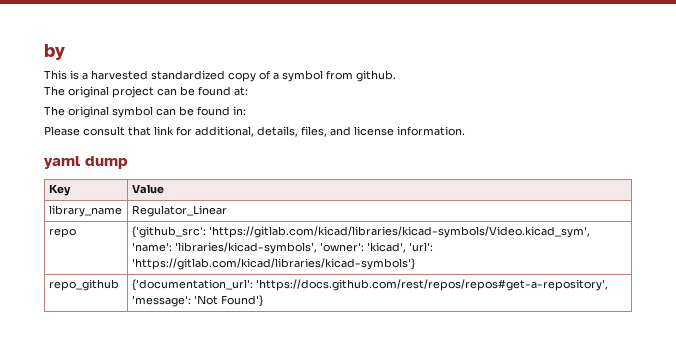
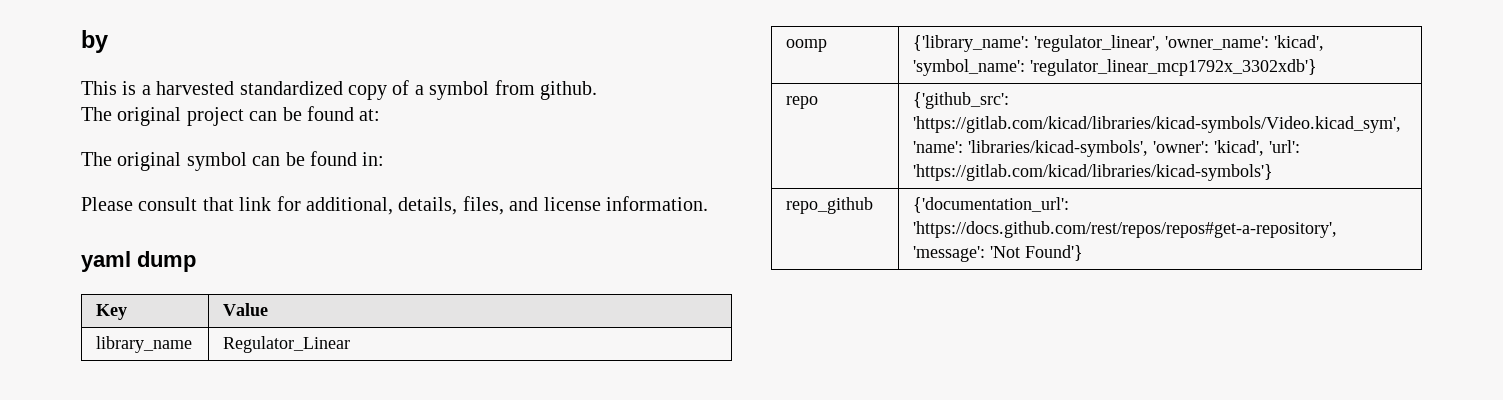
(227, 211) none -> [786,39,828,52] [913,35,1325,52] [913,59,1318,76] // oomp | {'library_name': 'regulator_linear', 'owner_name': 'kicad', 'symbol_name': 'regulator_linear_mcp1792x_3302xdb'}

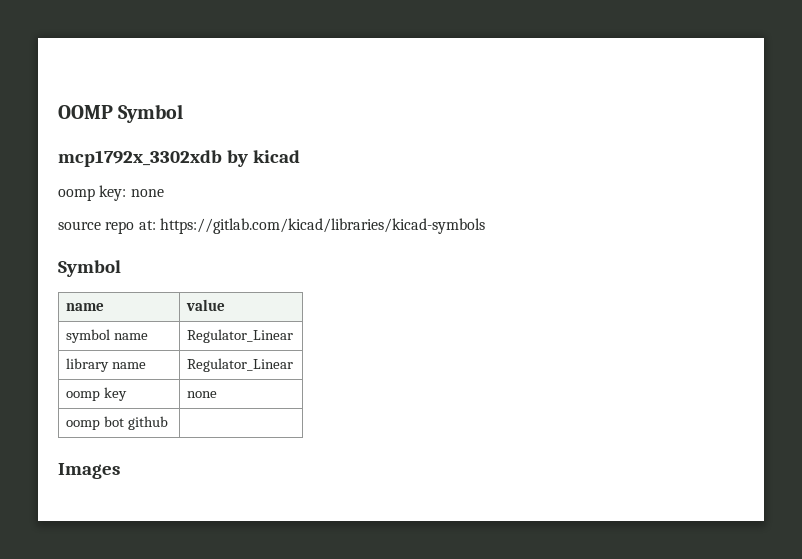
[81,30,108,53] [81,80,597,100] [81,106,381,126] [81,151,385,171] [81,196,708,215] [81,251,196,272] [96,304,128,320] [223,303,269,316] [96,336,193,353] [223,336,351,353] [786,39,828,52] [913,35,1325,52] [913,59,1318,76] [786,96,819,109] [913,92,1010,109] [913,116,1402,133] [913,140,1301,157] [913,164,1274,181] [786,197,874,214] [913,197,1070,213] [913,221,1338,238] [913,245,1084,262] by // This is a harvested standardized copy of a symbol from github. // The original project can be found at: // The original symbol can be found in: // Please consult that link for additional, details, files, and license information. // yaml dump // Key | Value // library_name | Regulator_Linear // oomp | {'library_name': 'regulator_linear', 'owner_name': 'kicad', 'symbol_name': 'regulator_linear_mcp1792x_3302xdb'} // repo | {'github_src': 'https://gitlab.com/kicad/libraries/kicad-symbols/Video.kicad_sym', 'name': 'libraries/kicad-symbols', 'owner': 'kicad', 'url': 'https://gitlab.com/kicad/libraries/kicad-symbols'} // repo_github | {'documentation_url': 'https://docs.github.com/rest/repos/repos#get-a-repository', 'message': 'Not Found'} -> [58,104,184,123] [58,150,300,167] [58,185,164,201] [58,218,485,234] [58,260,121,277] [66,303,105,311] [186,299,226,311] [66,329,149,343] [187,329,294,343] [66,358,147,372] [187,358,294,372] [66,387,128,401] [187,391,218,398] [66,416,168,430] [58,463,120,479] OOMP Symbol // mcp1792x_3302xdb by kicad // oomp key: none // source repo at: https://gitlab.com/kicad/libraries/kicad-symbols // Symbol // name | value // symbol name | Regulator_Linear // library name | Regulator_Linear // oomp key | none // oomp bot github | // Images

